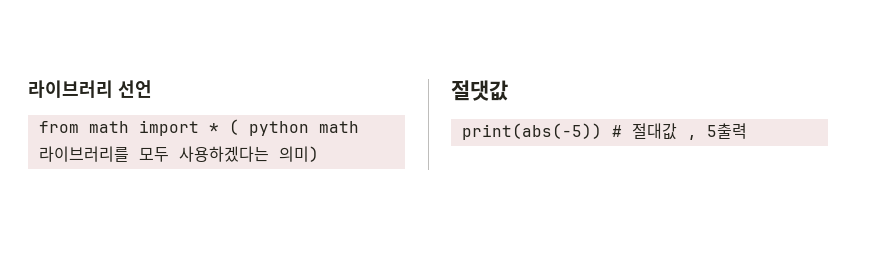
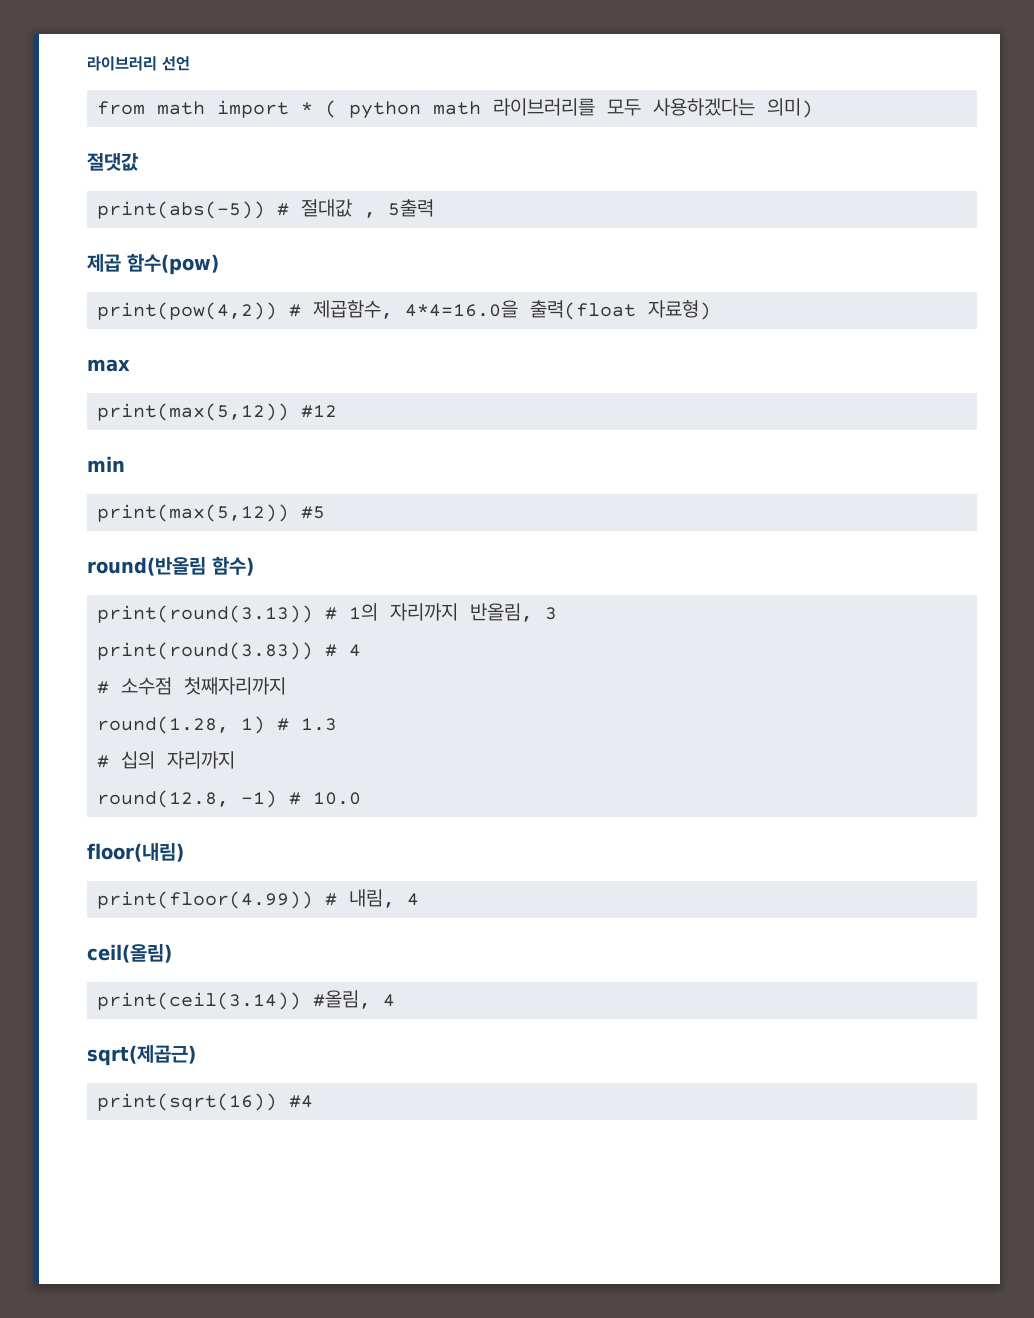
(747, 131) none -> [87,253,219,275] [96,300,711,320] [87,359,130,372] [96,403,337,421] [87,456,125,472] [96,504,325,522] [87,556,254,576] [96,603,557,623] [96,642,361,660] [96,677,286,695] [96,716,337,734] [96,751,235,769] [96,790,361,808] [87,843,184,862] [96,889,419,909] [87,944,172,963] [96,990,395,1010] [87,1045,196,1066] [96,1093,313,1111] // 제곱 함수(pow) // print(pow(4,2)) # 제곱함수, 4*4=16.0을 출력(float 자료형) // max // print(max(5,12)) #12 // min // print(max(5,12)) #5 // round(반올림 함수) // print(round(3.13)) # 1의 자리까지 반올림, 3 // print(round(3.83)) # 4 // # 소수점 첫째자리까지 // round(1.28, 1) # 1.3 // # 십의 자리까지 // round(12.8, -1) # 10.0 // floor(내림) // print(floor(4.99)) # 내림, 4 // ceil(올림) // print(ceil(3.14)) #올림, 4 // sqrt(제곱근) // print(sqrt(16)) #4

